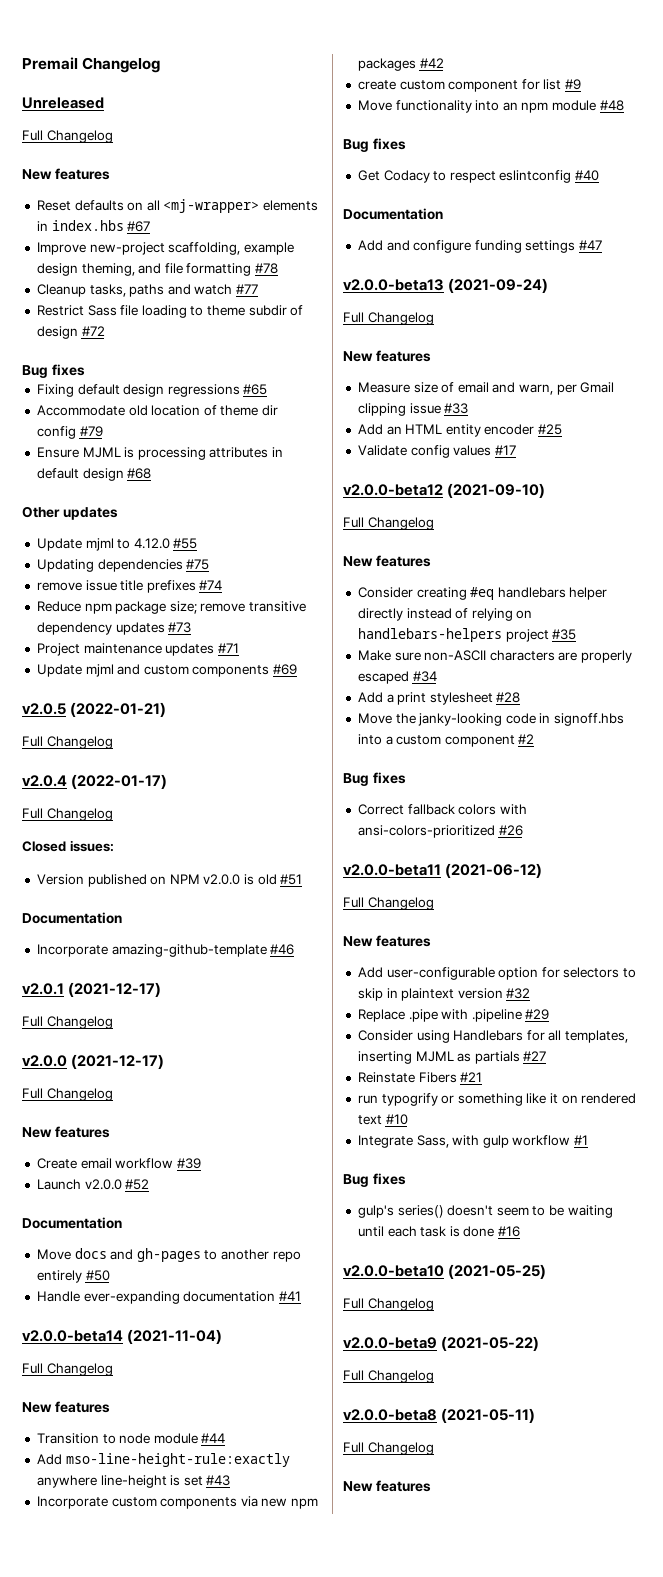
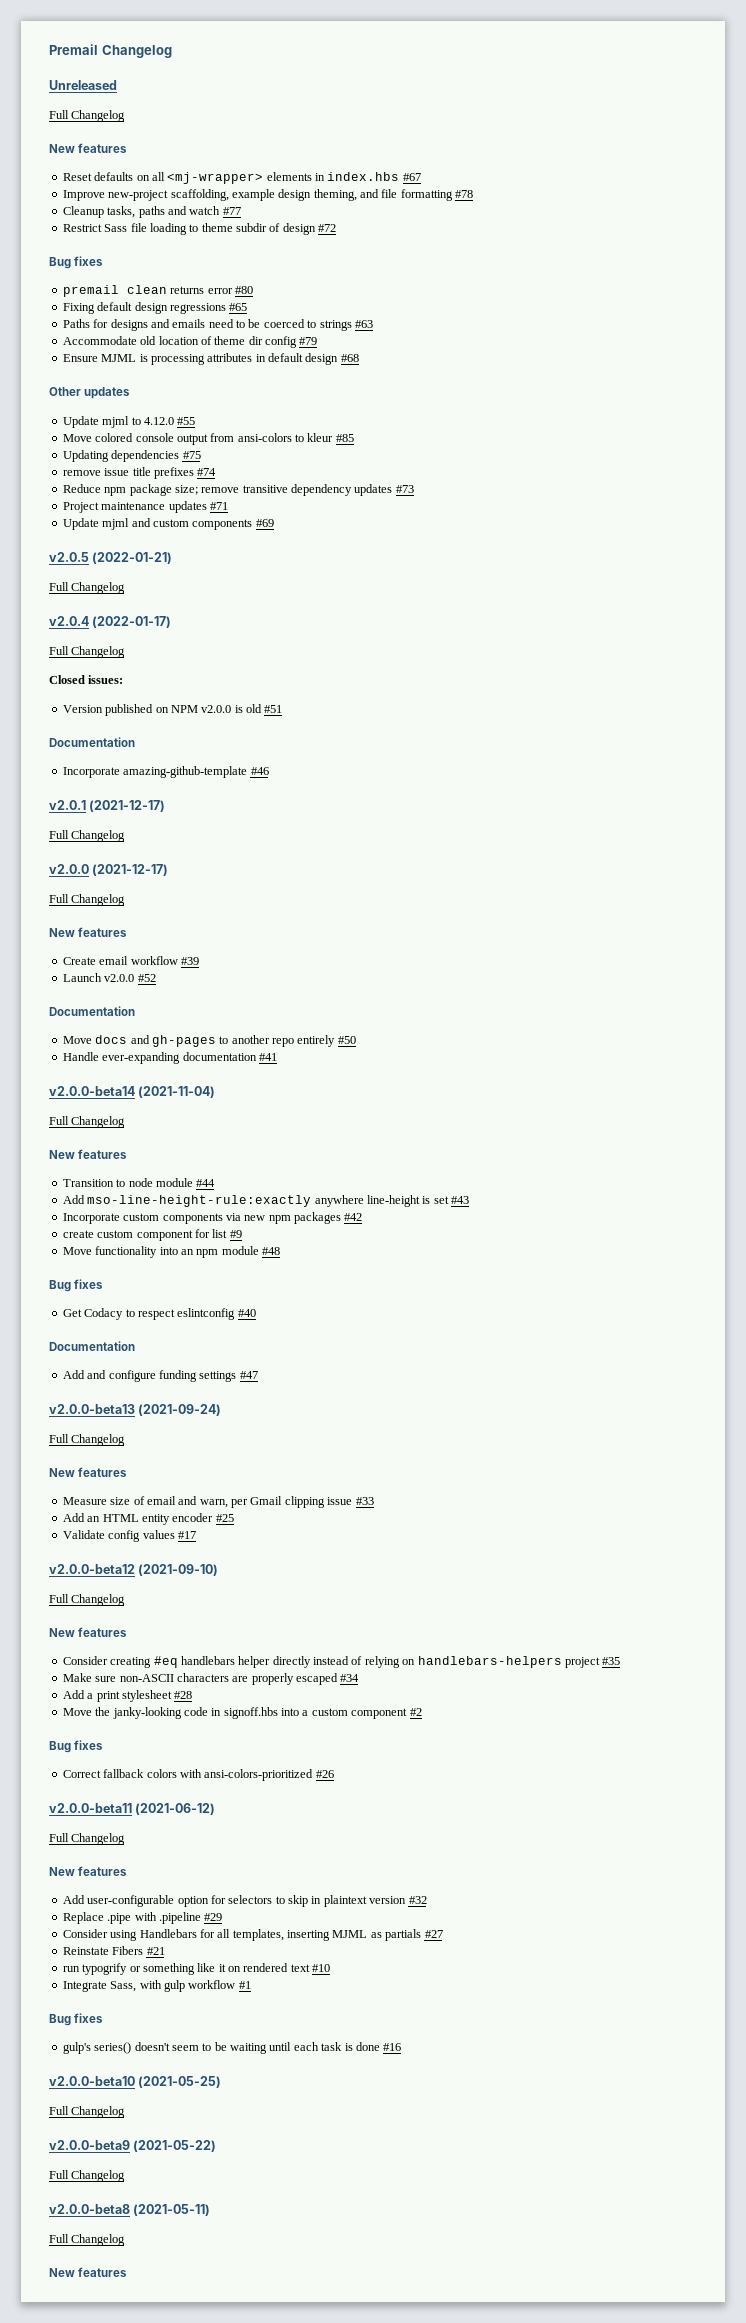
(85, 370) none -> [62,285,253,297] // premail clean returns error #80
(268, 389) none -> [62,319,373,331] // Paths for designs and emails need to be coerced to strings #63
(198, 543) none -> [62,433,354,445] // Move colored console output from ansi-colors to kleur #85

